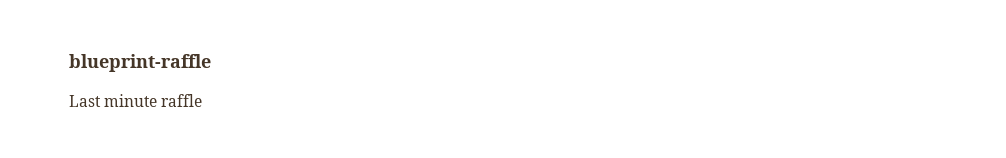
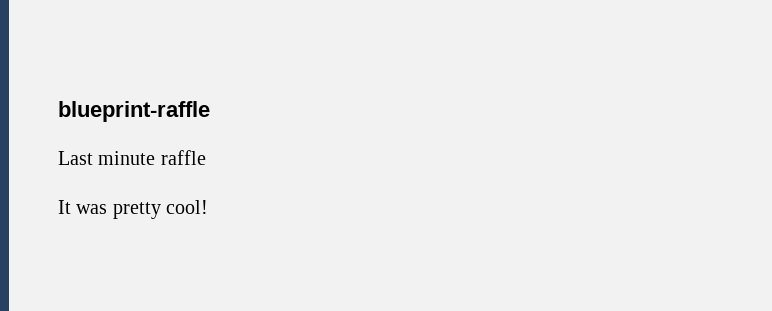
(203, 100) none -> [58,200,209,219] // It was pretty cool!

